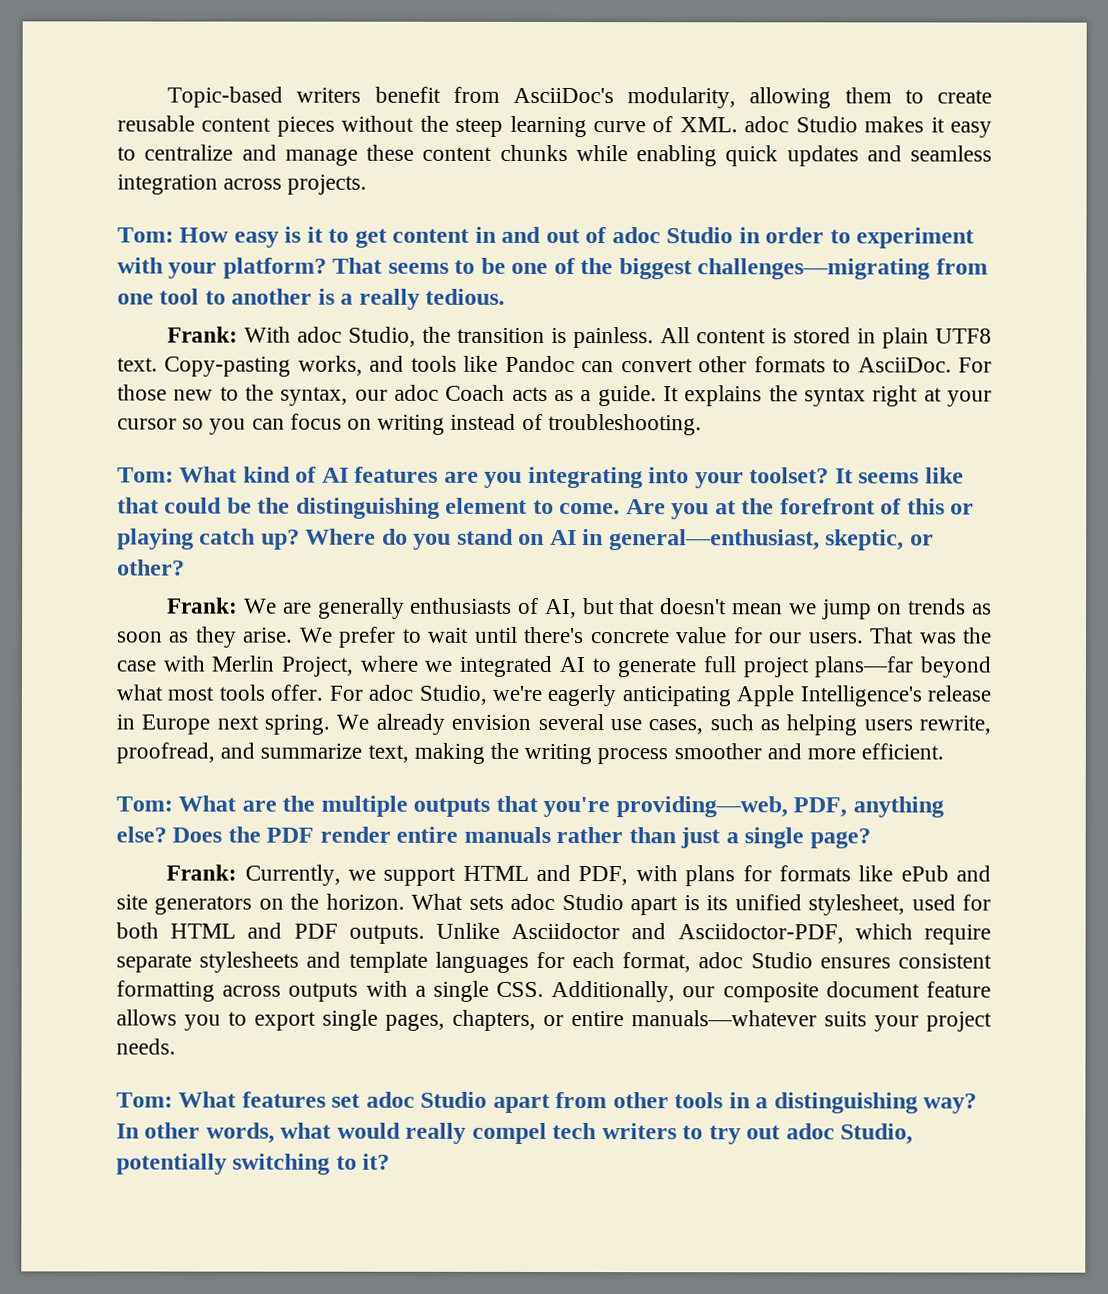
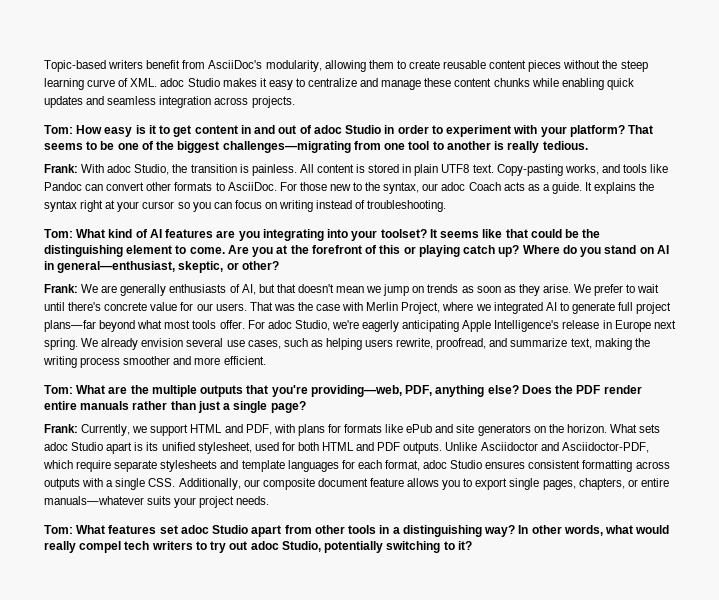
[340,293,354,305] a -> (505, 145) none

